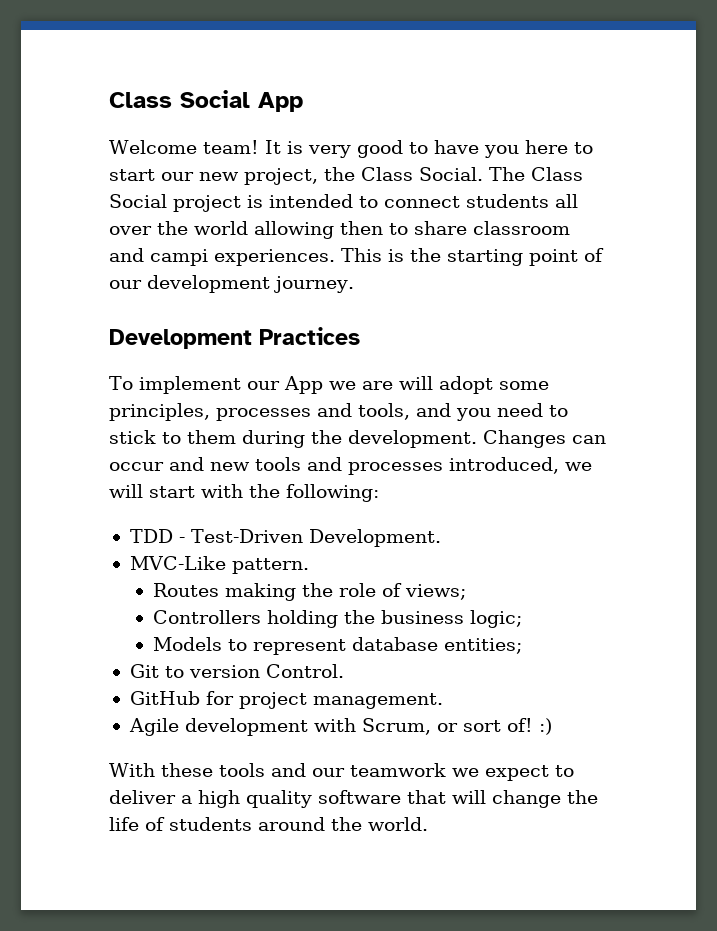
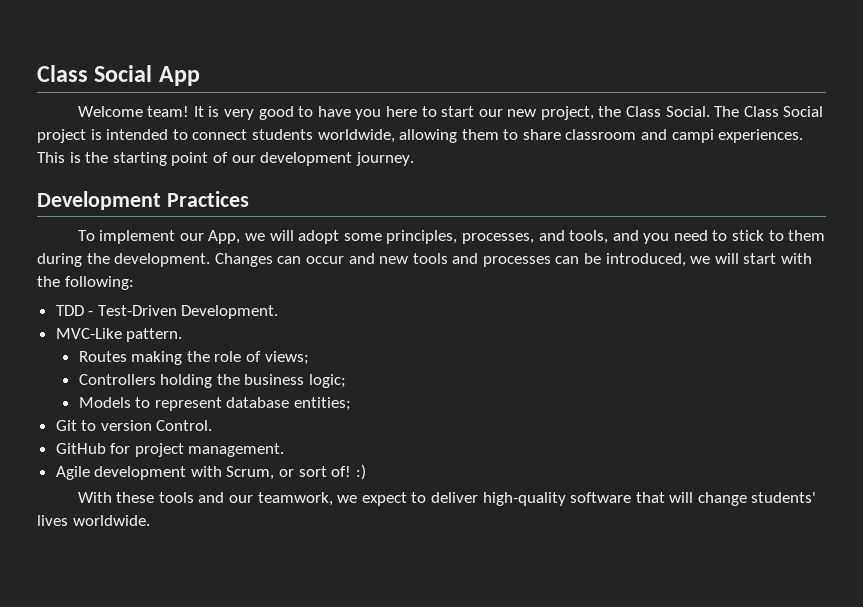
[555,194,578,208] [109,221,383,239] all over the world allowing then -> [317,129,499,143] worldwide, allowing them
[283,376,393,394] App we are -> [208,230,265,244] App, we
[216,408,311,421] processes -> [461,233,534,244] processes,
(443, 468) none -> [555,253,602,264] can be
[350,763,446,777] teamwork -> [257,492,333,506] teamwork,
[181,790,312,808] a high quality -> [482,492,566,506] high-quality
[567,790,598,804] [109,817,428,831] the life of students around the world. -> [751,492,817,503] [37,515,150,526] students' lives worldwide.

